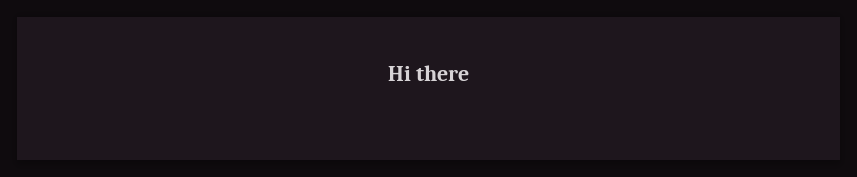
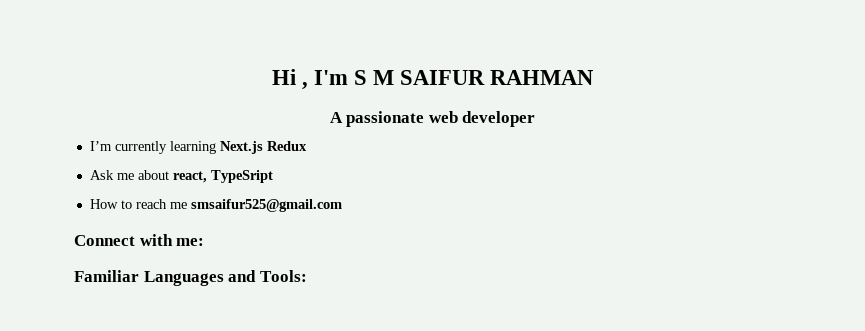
[416,65,470,81] there -> [301,70,594,90] [329,111,536,127] [89,141,307,154] [89,170,273,183] [89,199,342,212] [74,234,205,246] [74,270,307,286] , I'm S M SAIFUR RAHMAN // A passionate web developer // I’m currently learning Next.js Redux // Ask me about react, TypeSript // How to reach me smsaifur525@gmail.com // Connect with me: // Familiar Languages and Tools:

